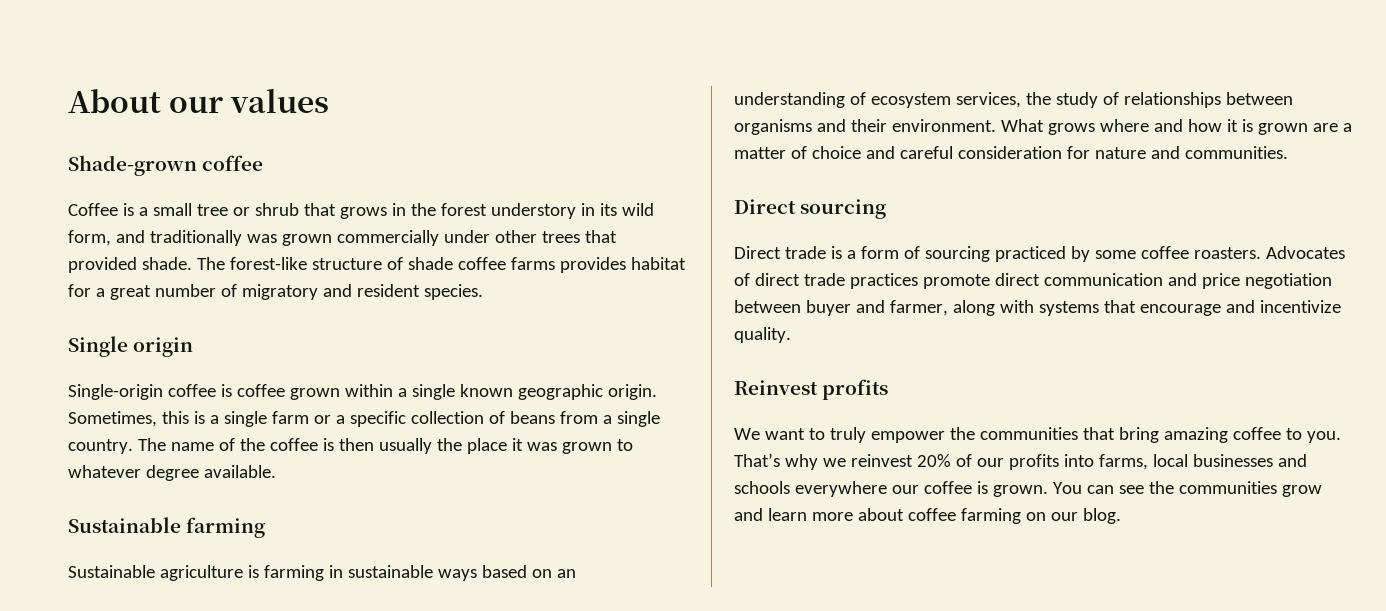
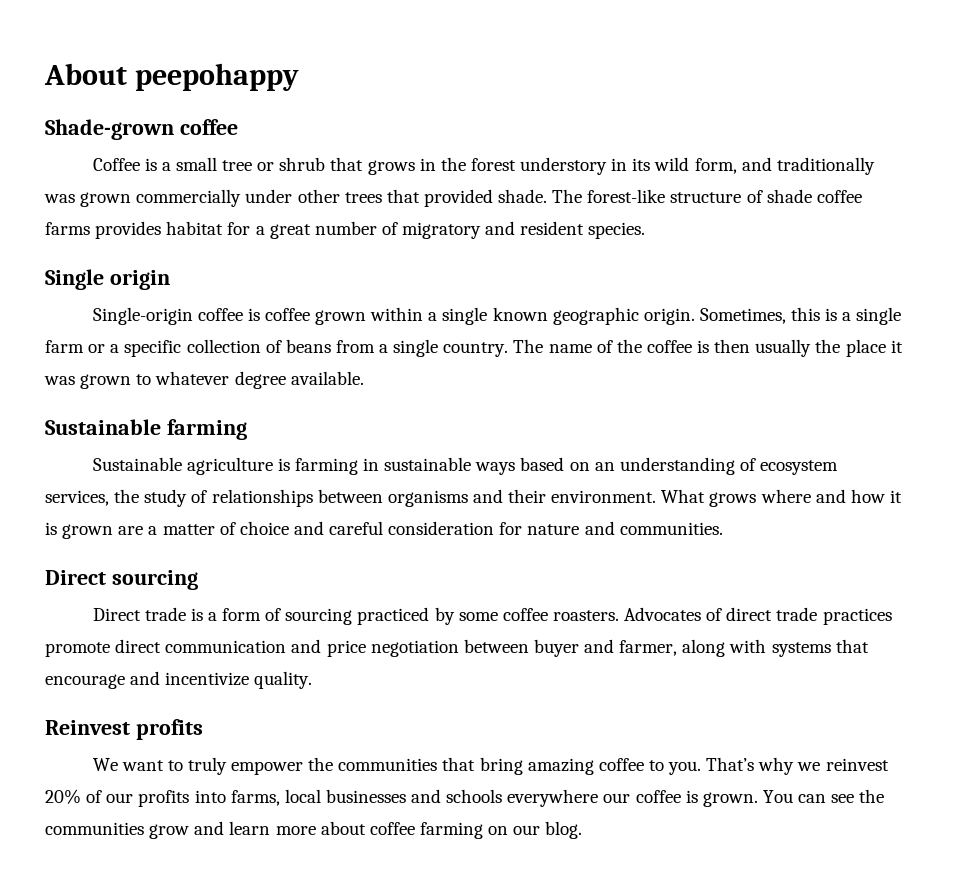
[169,88,330,113] our values -> [135,63,300,91] peepohappy

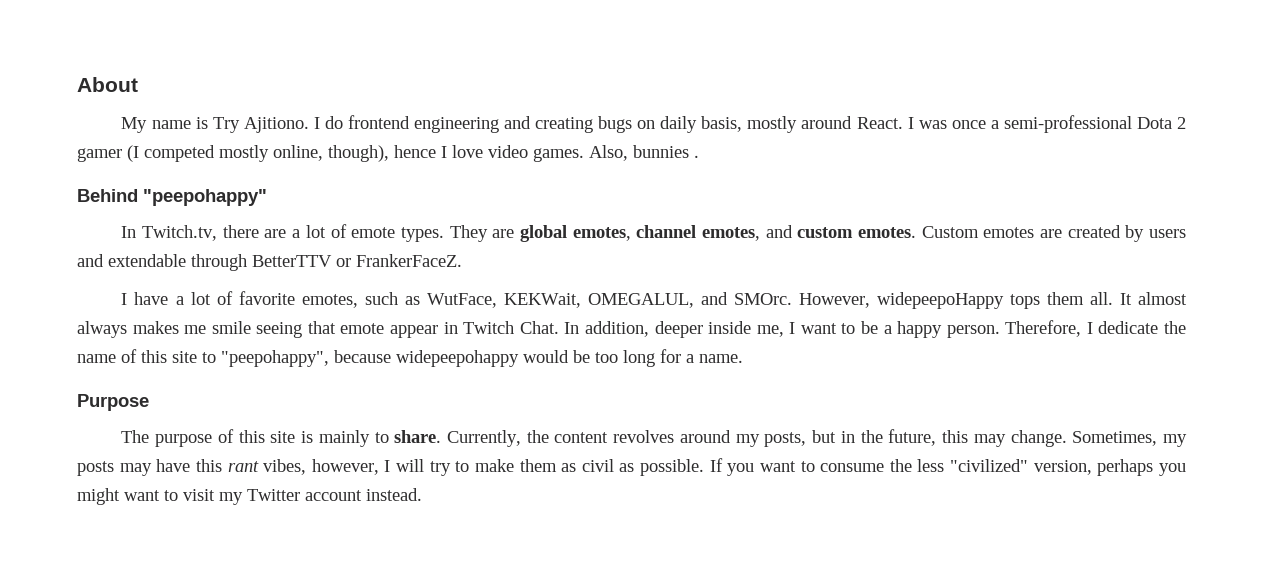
[135,63,300,91] [45,119,238,140] [92,157,875,175] [44,189,862,207] [45,221,646,239] [45,269,170,290] [92,307,902,325] [45,339,903,357] [44,371,364,389] [45,419,247,440] [92,457,839,475] [45,489,902,507] [45,521,723,539] [45,570,198,590] [92,607,892,625] [45,639,869,657] [45,671,313,689] [45,719,203,740] [92,757,889,775] [45,789,885,807] [45,821,583,839] peepohappy // Shade-grown coffee // Coffee is a small tree or shrub that grows in the forest understory in its wild form, and traditionally was grown commercially under other trees that provided shade. The forest-like structure of shade coffee farms provides habitat for a great number of migratory and resident species. // Single origin // Single-origin coffee is coffee grown within a single known geographic origin. Sometimes, this is a single farm or a specific collection of beans from a single country. The name of the coffee is then usually the place it was grown to whatever degree available. // Sustainable farming // Sustainable agriculture is farming in sustainable ways based on an understanding of ecosystem services, the study of relationships between organisms and their environment. What grows where and how it is grown are a matter of choice and careful consideration for nature and communities. // Direct sourcing // Direct trade is a form of sourcing practiced by some coffee roasters. Advocates of direct trade practices promote direct communication and price negotiation between buyer and farmer, along with systems that encourage and incentivize quality. // Reinvest profits // We want to truly empower the communities that bring amazing coffee to you. That’s why we reinvest 20% of our profits into farms, local businesses and schools everywhere our coffee is grown. You can see the communities grow and learn more about coffee farming on our blog. -> [121,115,1186,133] [77,145,699,162] [77,189,267,206] [121,224,1187,242] [77,254,462,271] [121,291,1188,309] [77,320,1187,338] [77,349,743,367] [77,394,149,411] [121,429,1188,447] [77,458,1187,476] [77,488,422,505] // My name is Try Ajitiono. I do frontend engineering and creating bugs on daily basis, mostly around React. I was once a semi-professional Dota 2 gamer (I competed mostly online, though), hence I love video games. Also, bunnies . // Behind "peepohappy" // In Twitch.tv, there are a lot of emote types. They are global emotes, channel emotes, and custom emotes. Custom emotes are created by users and extendable through BetterTTV or FrankerFaceZ. // I have a lot of favorite emotes, such as WutFace, KEKWait, OMEGALUL, and SMOrc. However, widepeepoHappy tops them all. It almost always makes me smile seeing that emote appear in Twitch Chat. In addition, deeper inside me, I want to be a happy person. Therefore, I dedicate the name of this site to "peepohappy", because widepeepohappy would be too long for a name. // Purpose // The purpose of this site is mainly to share. Currently, the content revolves around my posts, but in the future, this may change. Sometimes, my posts may have this rant vibes, however, I will try to make them as civil as possible. If you want to consume the less "civilized" version, perhaps you might want to visit my Twitter account instead.

